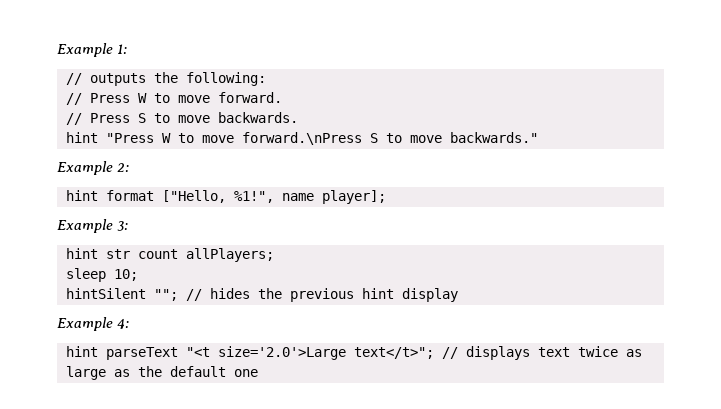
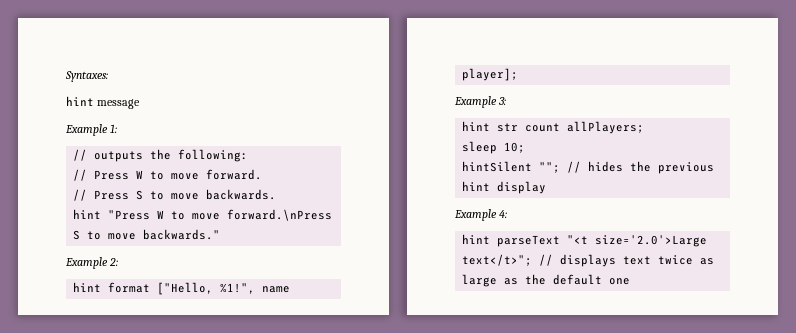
(57, 50) none -> [65,71,108,82] [66,96,141,109] Syntaxes: // hint message //

